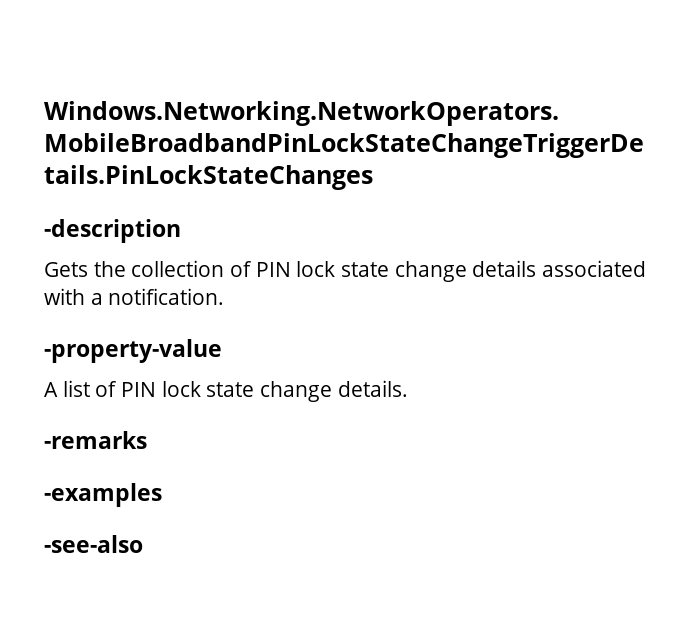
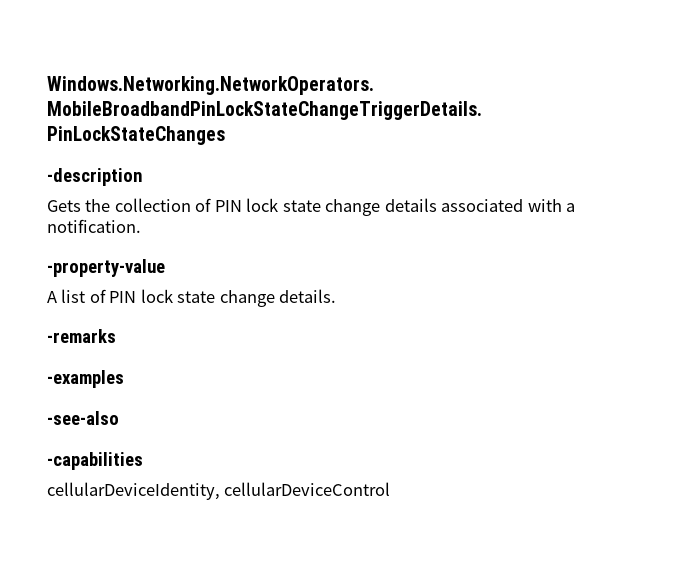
(143, 544) none -> [47,452,143,470] [47,482,391,500] // -capabilities // cellularDeviceIdentity, cellularDeviceControl

